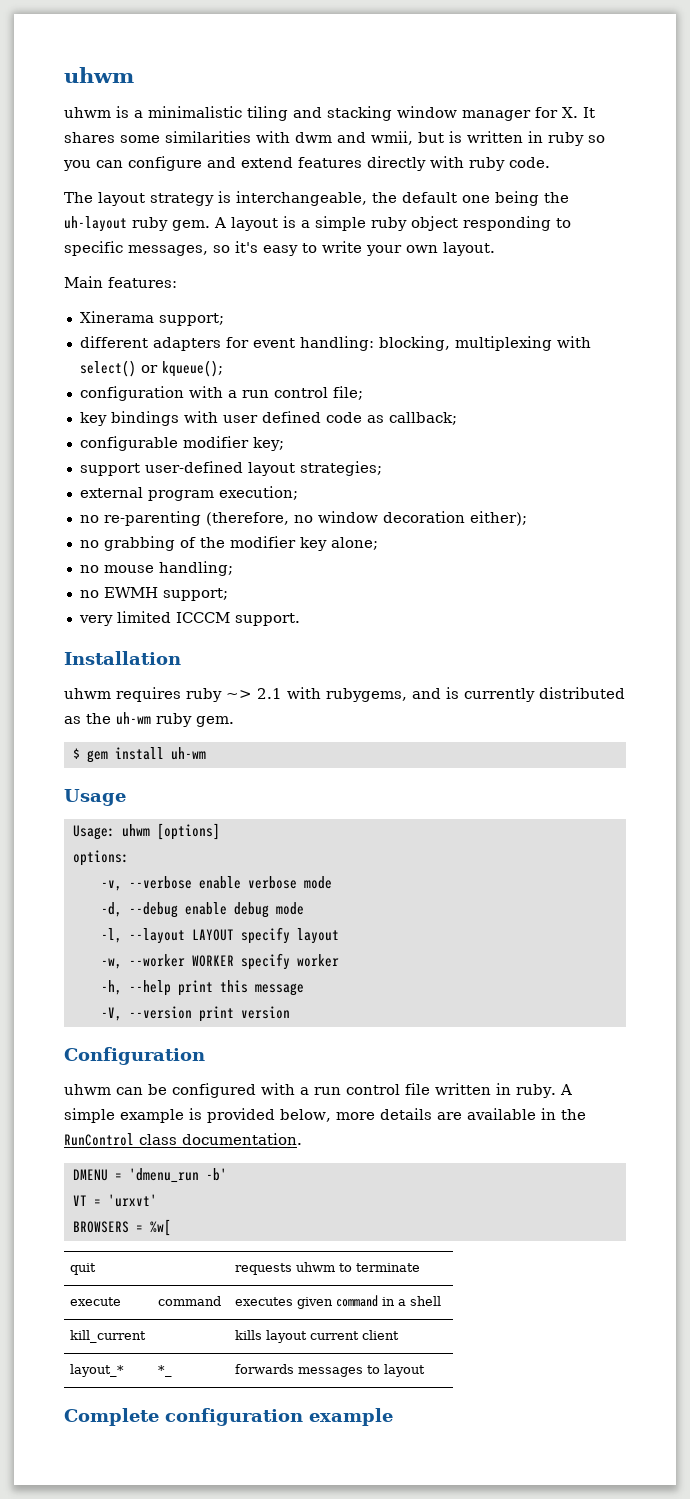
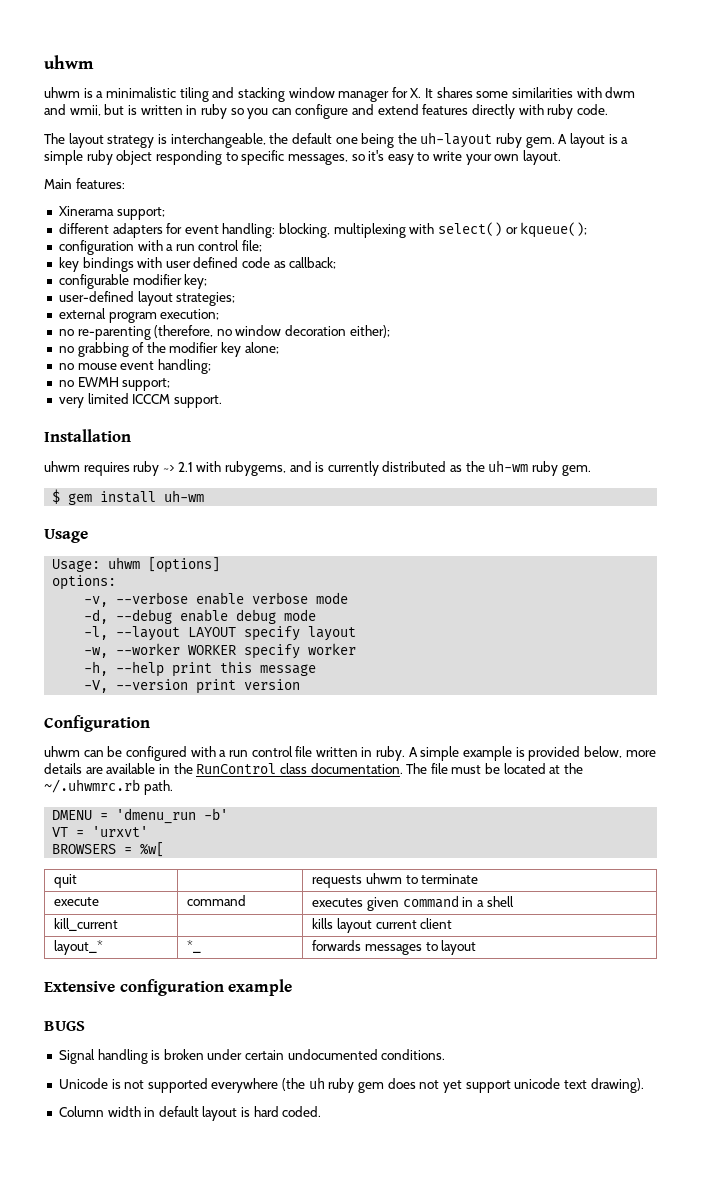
[79,463,140,476] support -> (208, 281) none
(154, 569) none -> [120,361,155,370] event
(302, 1139) none -> [406,763,584,774] [44,779,173,795] The file must be located at the ~/.uhwmrc.rb path.
[64,1408,159,1426] Complete -> [44,981,115,992] Extensive
(393, 1417) none -> [44,1021,85,1031] [58,1049,446,1064] [58,1077,644,1093] [58,1106,322,1121] // BUGS // Signal handling is broken under certain undocumented conditions. // Unicode is not supported everywhere (the uh ruby gem does not yet support unicode text drawing). // Column width in default layout is hard coded.

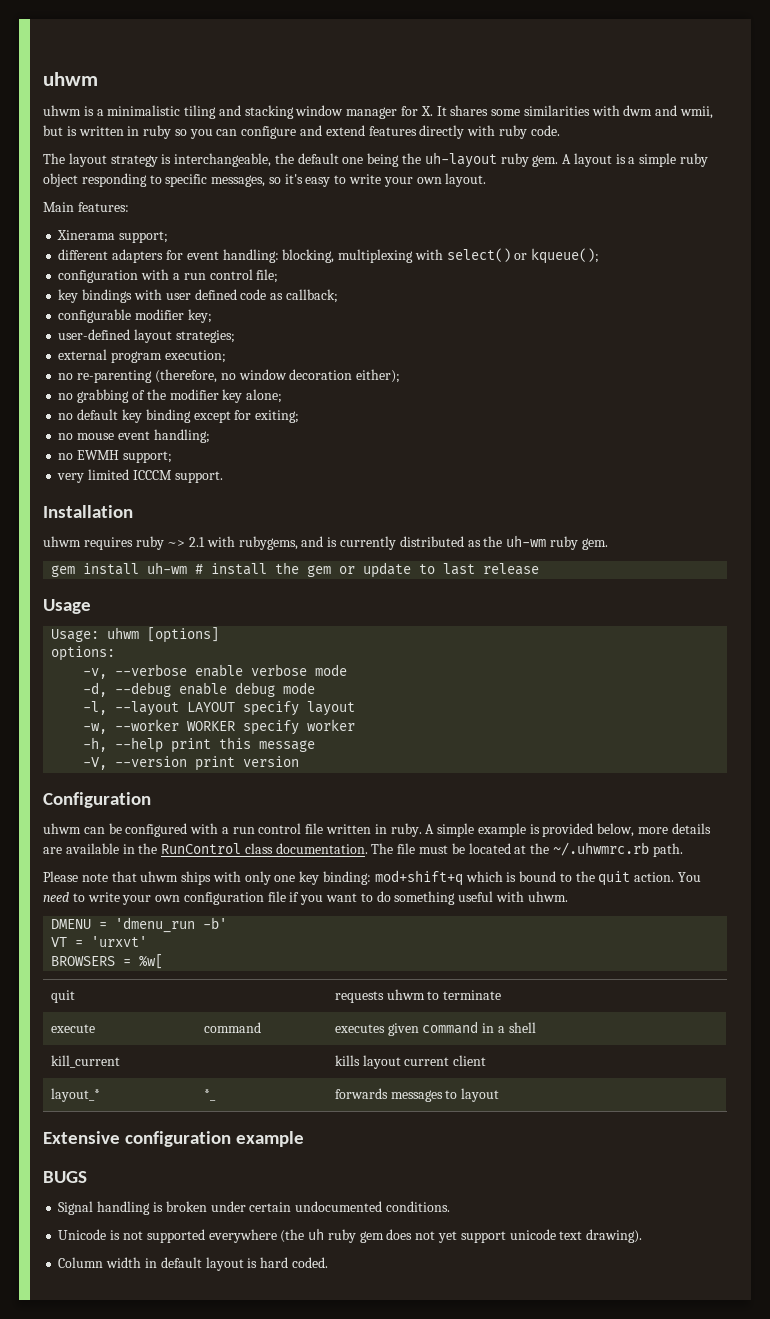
(279, 348) none -> [58,409,300,423] // no default key binding except for exiting;
[52,489,61,504] $ -> (608, 544) none
(205, 496) none -> [195,562,540,578] # install the gem or update to last release
(173, 787) none -> [43,870,702,886] [43,891,568,905] // Please note that uhwm ships with only one key binding: mod+shift+q which is bound to the quit action. You need to write your own configuration file if you want to do something useful with uhwm.

